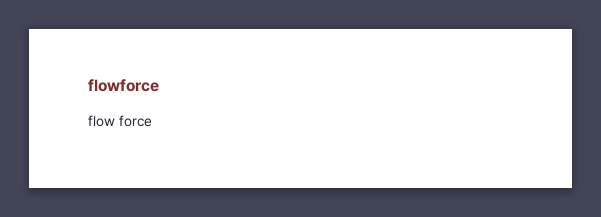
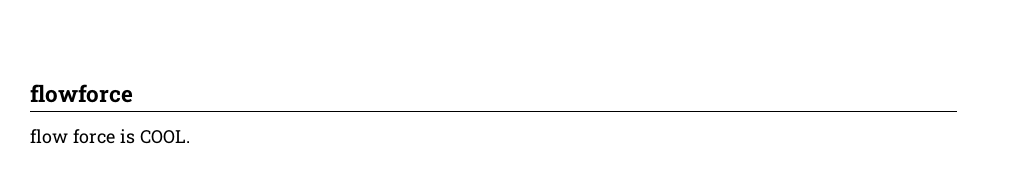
(152, 121) none -> [119,129,190,144] is COOL.

